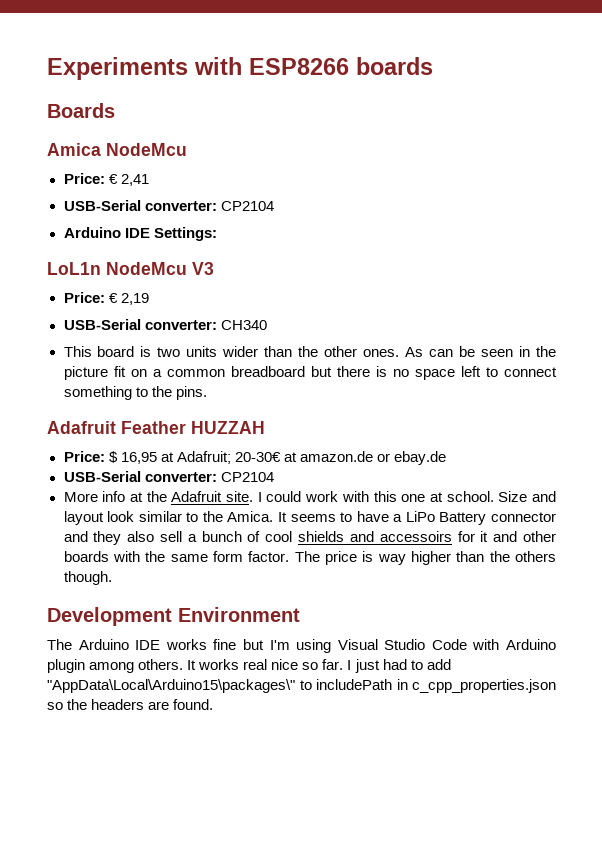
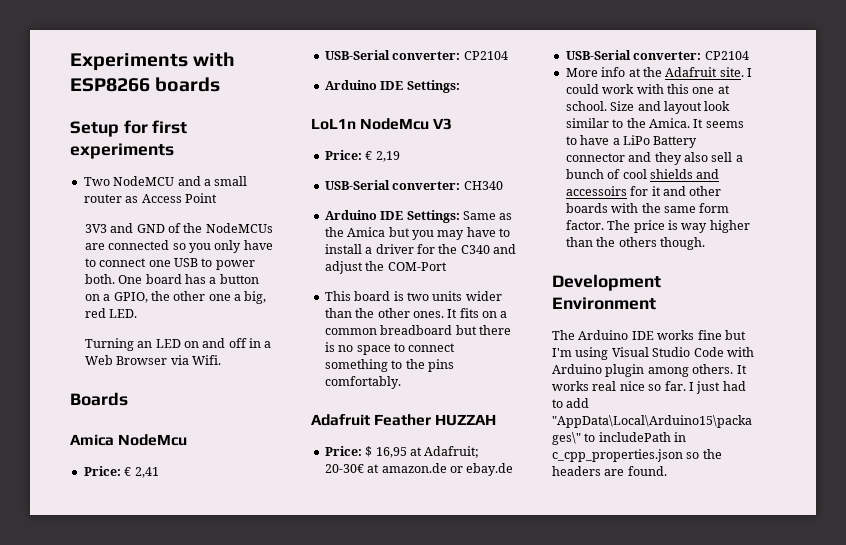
(433, 66) none -> [70,120,188,137] [70,143,174,159] [83,176,248,186] [83,193,217,203] [84,223,273,233] [84,240,273,253] [84,258,255,270] [84,274,259,284] [84,291,267,304] [84,308,138,318] [84,338,272,351] [84,355,221,365] // Setup for first experiments // Two NodeMCU and a small router as Access Point // 3V3 and GND of the NodeMCUs are connected so you only have to connect one USB to power both. One board has a button on a GPIO, the other one a big, red LED. // Turning an LED on and off in a Web Browser via Wifi.
(267, 325) none -> [324,210,513,223] [324,227,510,240] [324,244,516,254] [324,261,447,274] // Arduino IDE Settings: Same as the Amica but you may have to install a driver for the C340 and adjust the COM-Port
[405,346,556,357] [63,366,126,380] As can be seen in the picture fit -> [447,308,479,318] It fits
[460,366,481,377] left -> (391, 350) none
[175,386,207,400] pins. -> [427,359,454,372] [324,376,401,389] pins comfortably.

